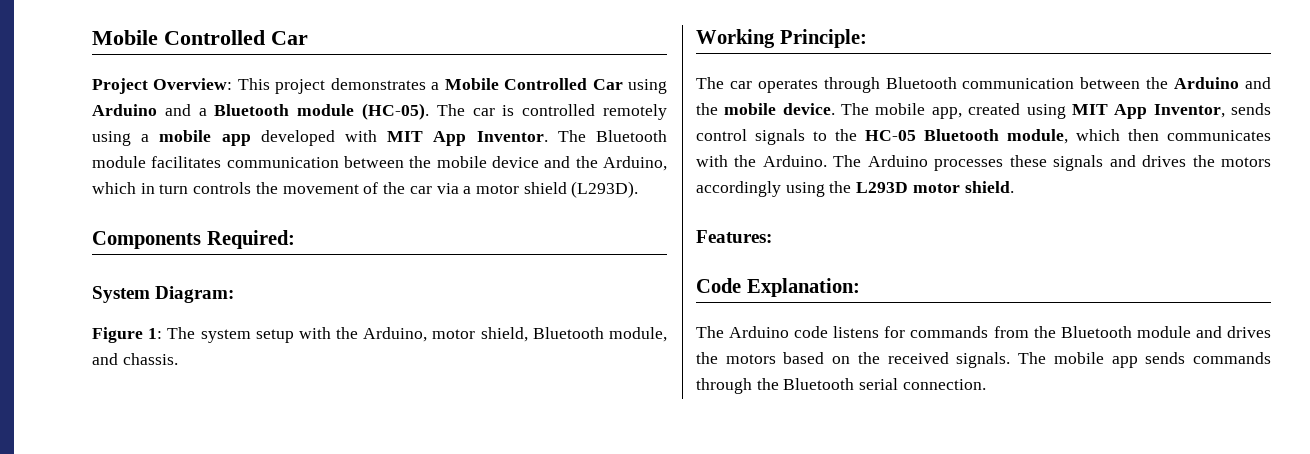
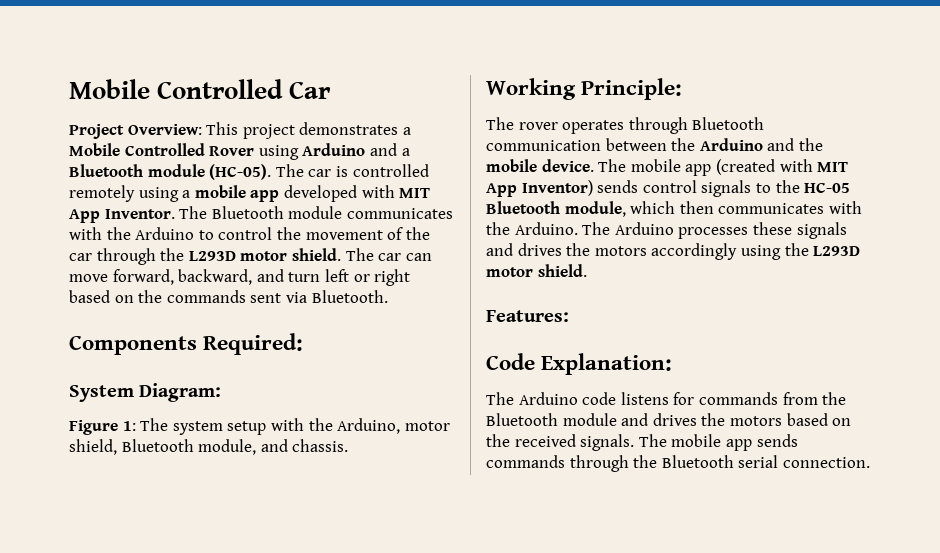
[592,79,623,90] Car -> [209,146,255,156] Rover
[151,156,667,171] [92,182,252,194] facilitates communication between the mobile device and the Arduino, which in turn controls -> [346,208,453,219] [69,227,273,240] communicates with the Arduino to control
[436,181,639,198] via a motor shield (L293D). -> [96,248,432,265] [69,269,411,286] [69,290,388,303] through the L293D motor shield. The car can move forward, backward, and turn left or right based on the commands sent via Bluetooth.
[729,81,752,89] car -> [518,122,558,130] rover
[931,103,1225,119] app, created using MIT App Inventor, -> [685,159,849,176] [486,180,593,197] app (created with MIT App Inventor)

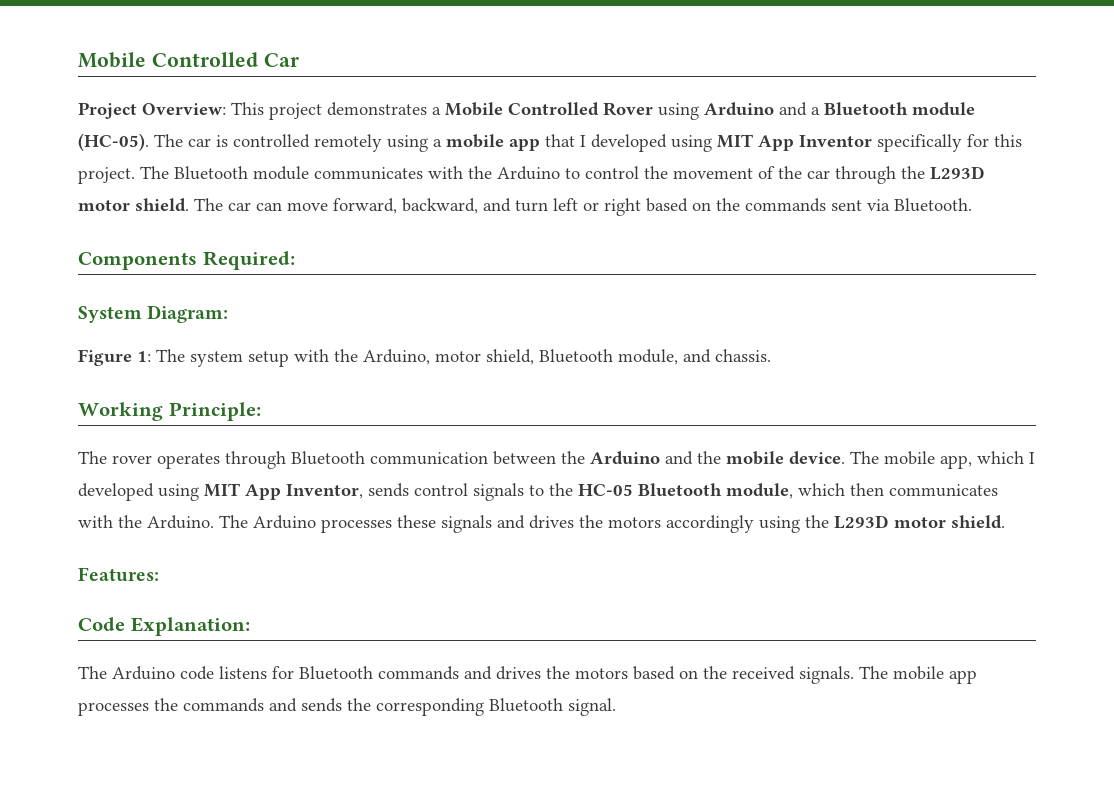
[283,185,431,202] [69,209,175,223] developed with MIT App Inventor. -> [545,134,1022,152] [78,167,135,184] that I developed using MIT App Inventor specifically for this project.
[685,159,849,176] [486,180,593,197] app (created with MIT App Inventor) -> [940,451,1035,469] [78,483,363,501] app, which I developed using MIT App Inventor,
[698,392,847,405] [486,413,617,426] commands from the Bluetooth module -> [299,666,459,680] Bluetooth commands
[756,434,798,447] [486,455,870,472] sends commands through the Bluetooth serial connection. -> [78,698,616,716] processes the commands and sends the corresponding Bluetooth signal.

